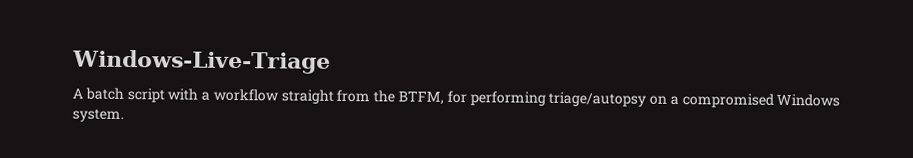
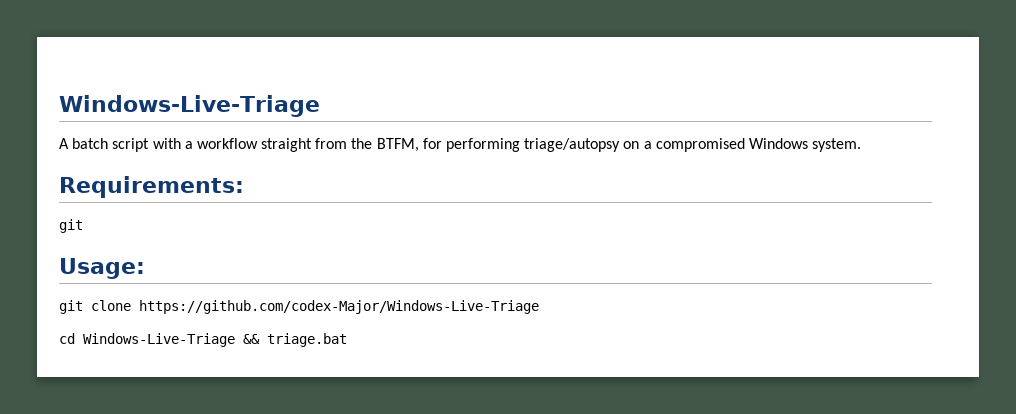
(124, 115) none -> [59,176,244,198] [59,219,83,233] [59,258,145,279] [59,300,539,314] [59,333,347,347] // Requirements: // git // Usage: // git clone https://github.com/codex-Major/Windows-Live-Triage // cd Windows-Live-Triage && triage.bat

